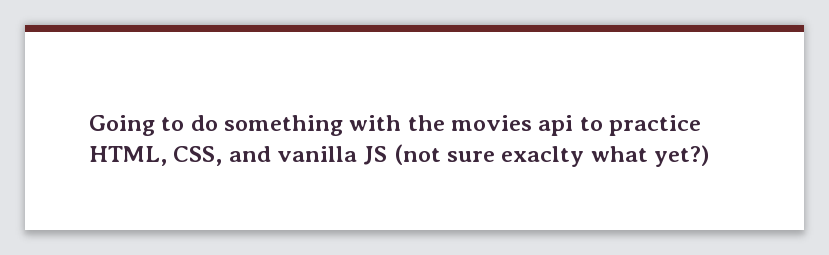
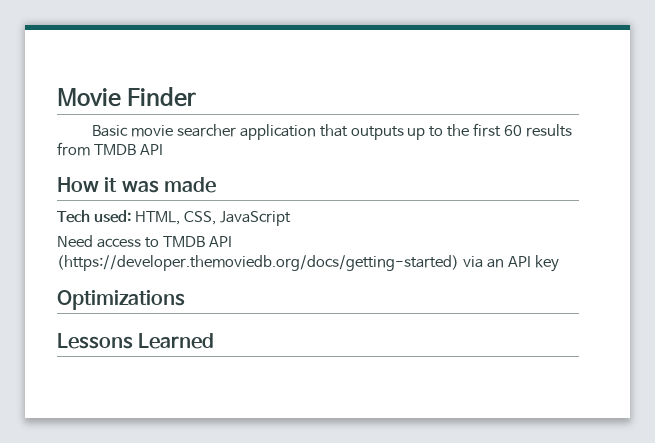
[89,115,702,136] [89,144,710,167] Going to do something with the movies api to practice HTML, CSS, and vanilla JS (not sure exaclty what yet?) -> [57,87,197,107] [91,123,572,140] [57,142,163,156] [57,177,216,193] [57,210,291,226] [57,235,232,248] [57,255,559,272] [57,290,185,310] [57,333,215,349] Movie Finder // Basic movie searcher application that outputs up to the first 60 results from TMDB API // How it was made // Tech used: HTML, CSS, JavaScript // Need access to TMDB API (https://developer.themoviedb.org/docs/getting-started) via an API key // Optimizations // Lessons Learned

